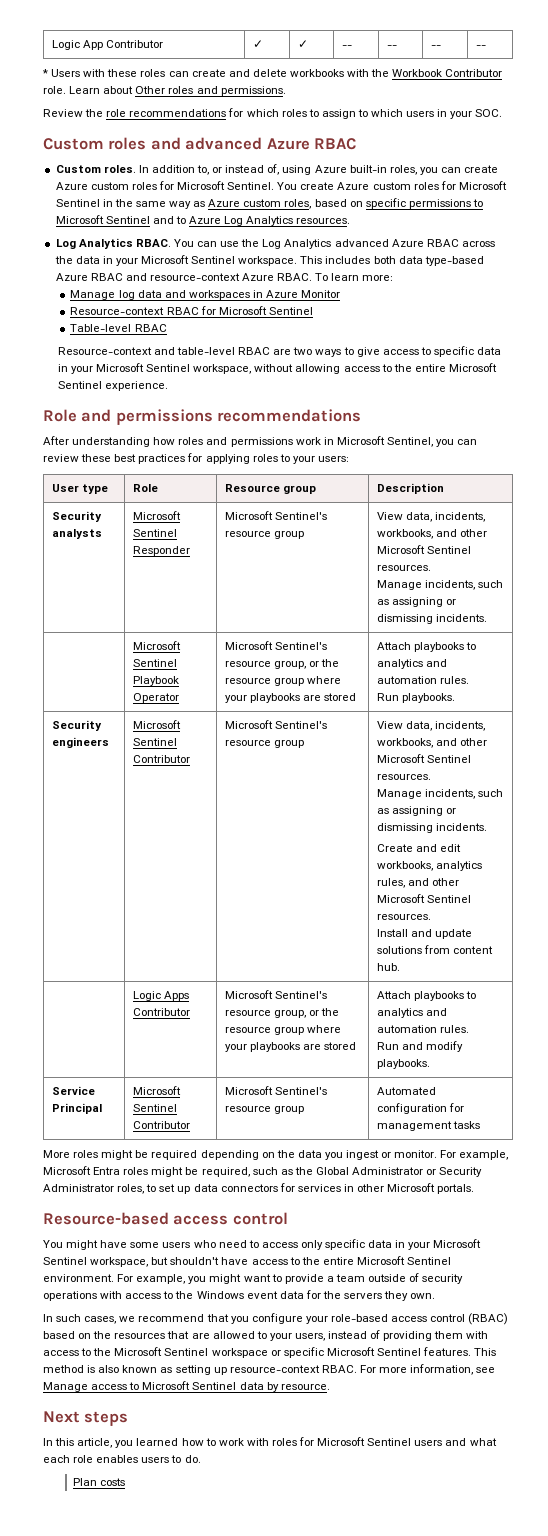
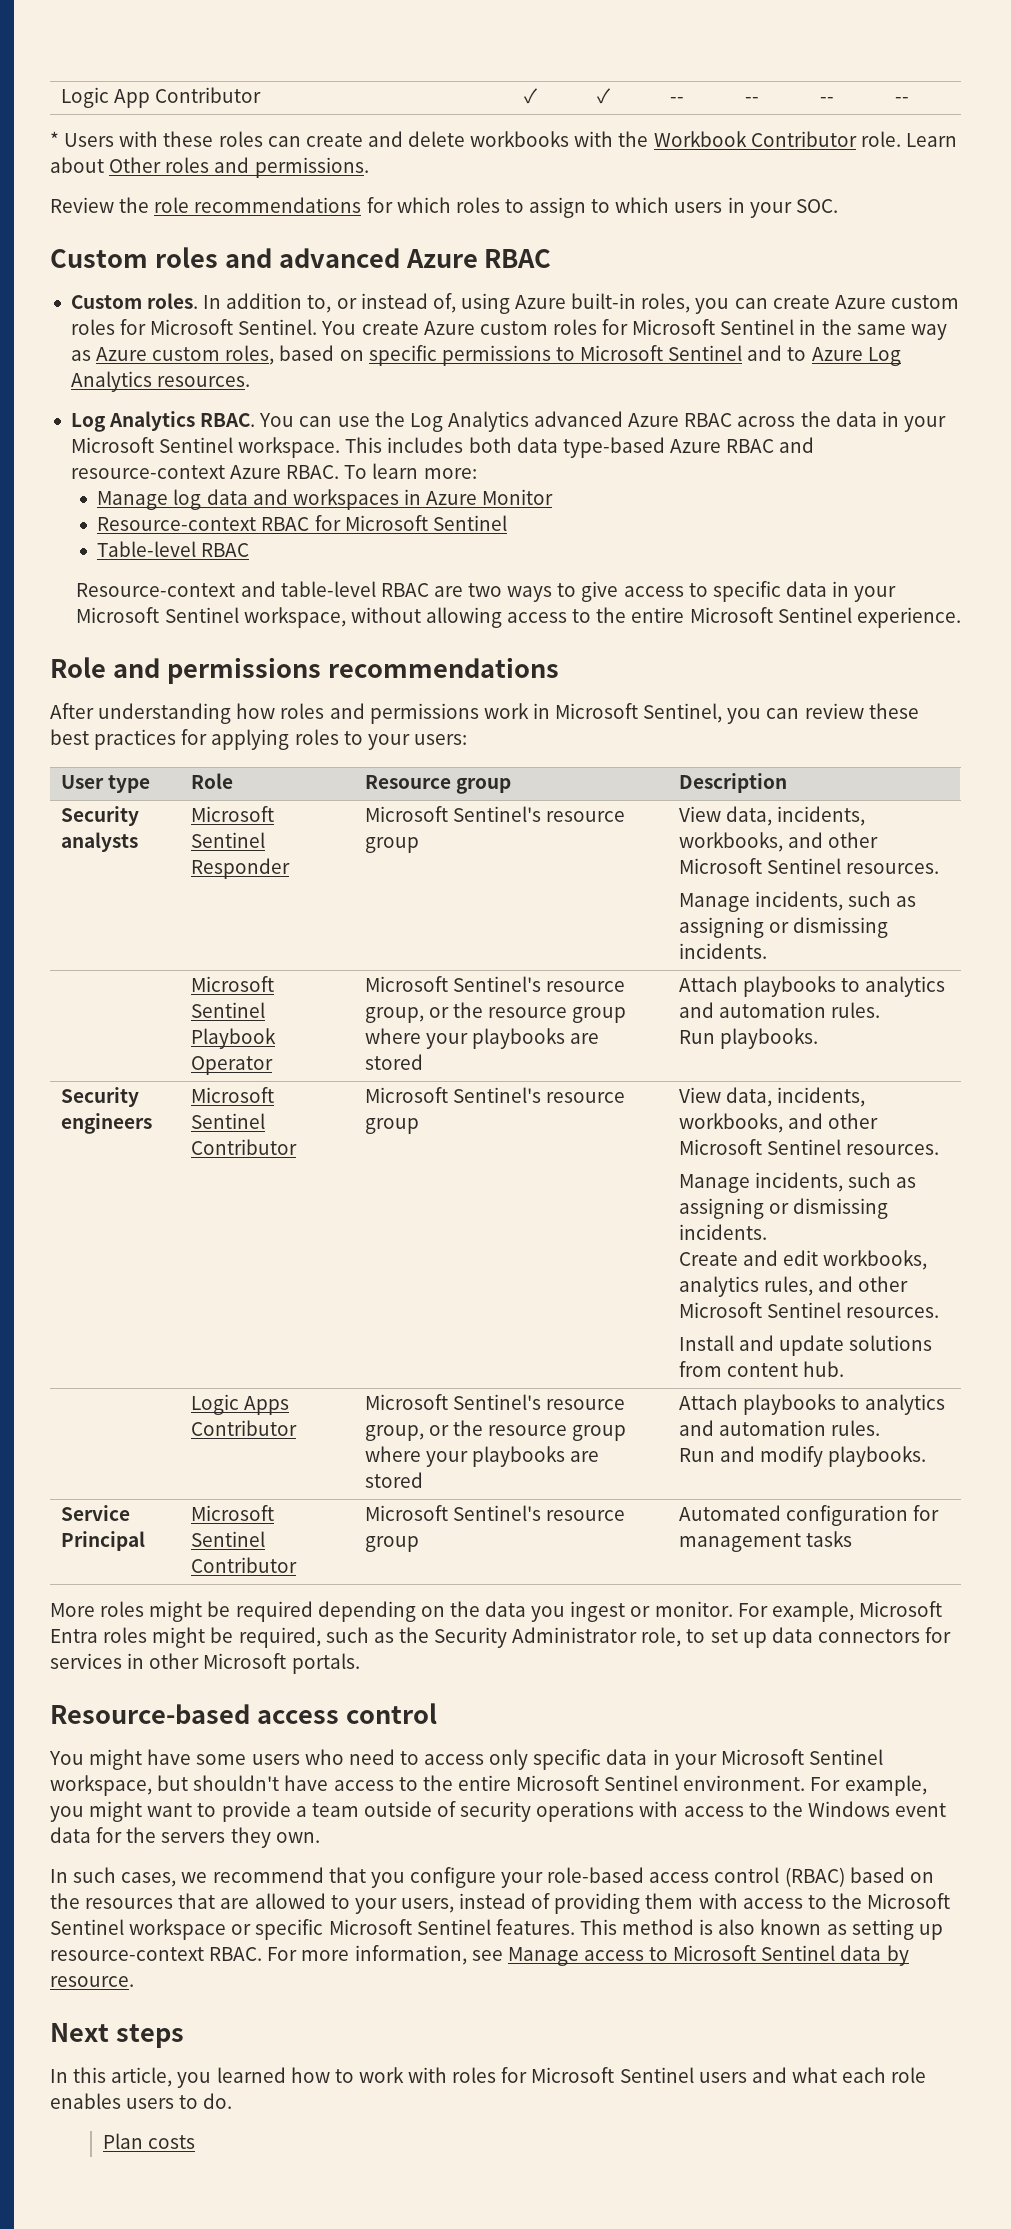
[315,1167,437,1175] Global Administrator or -> (429, 1635) none
[117,1184,145,1194] roles, -> [641,1627,682,1647] role,

